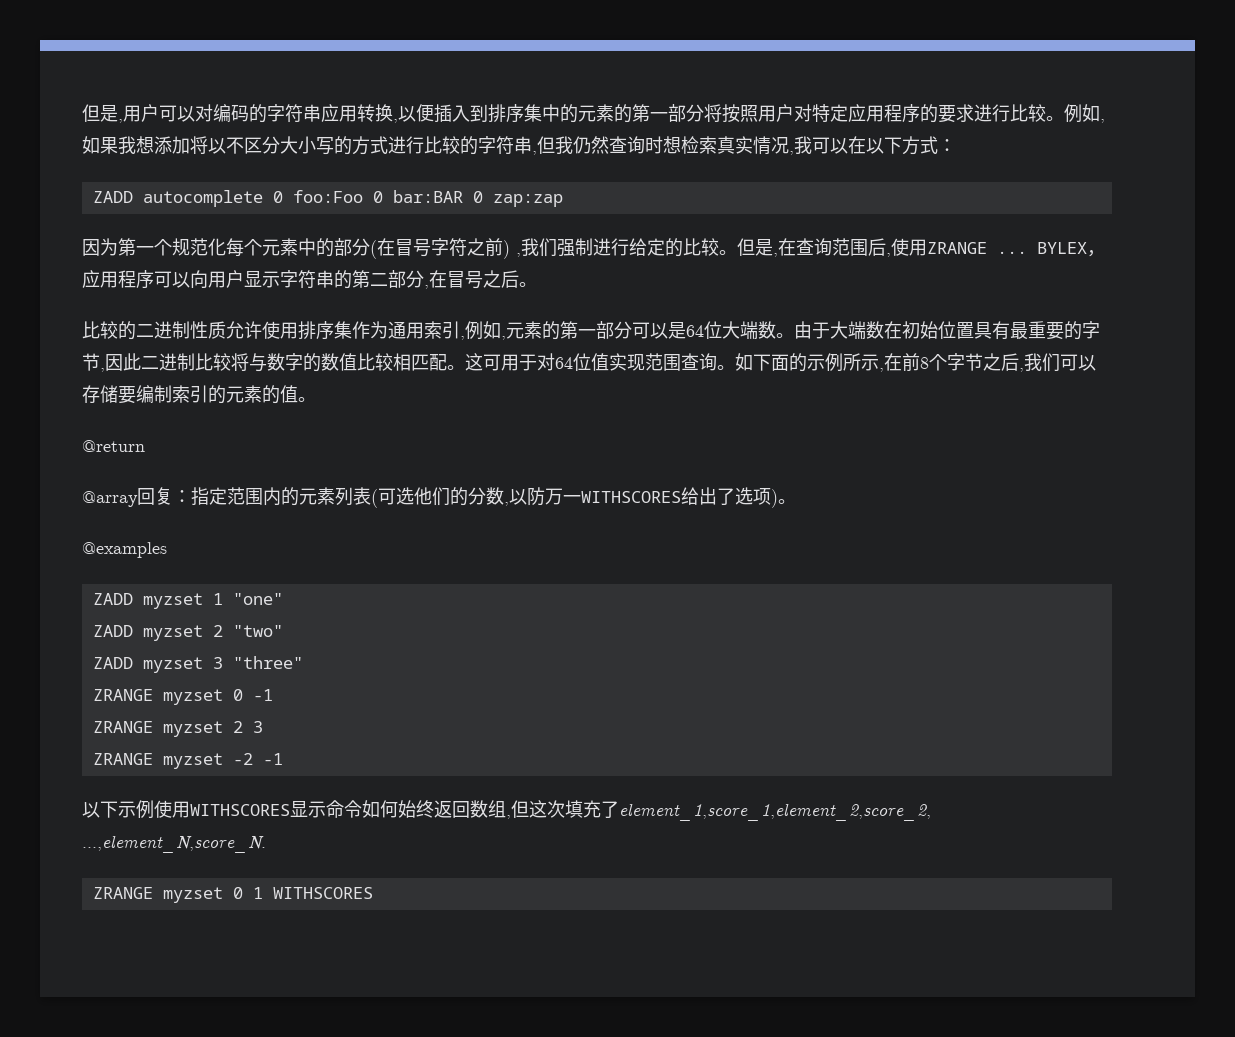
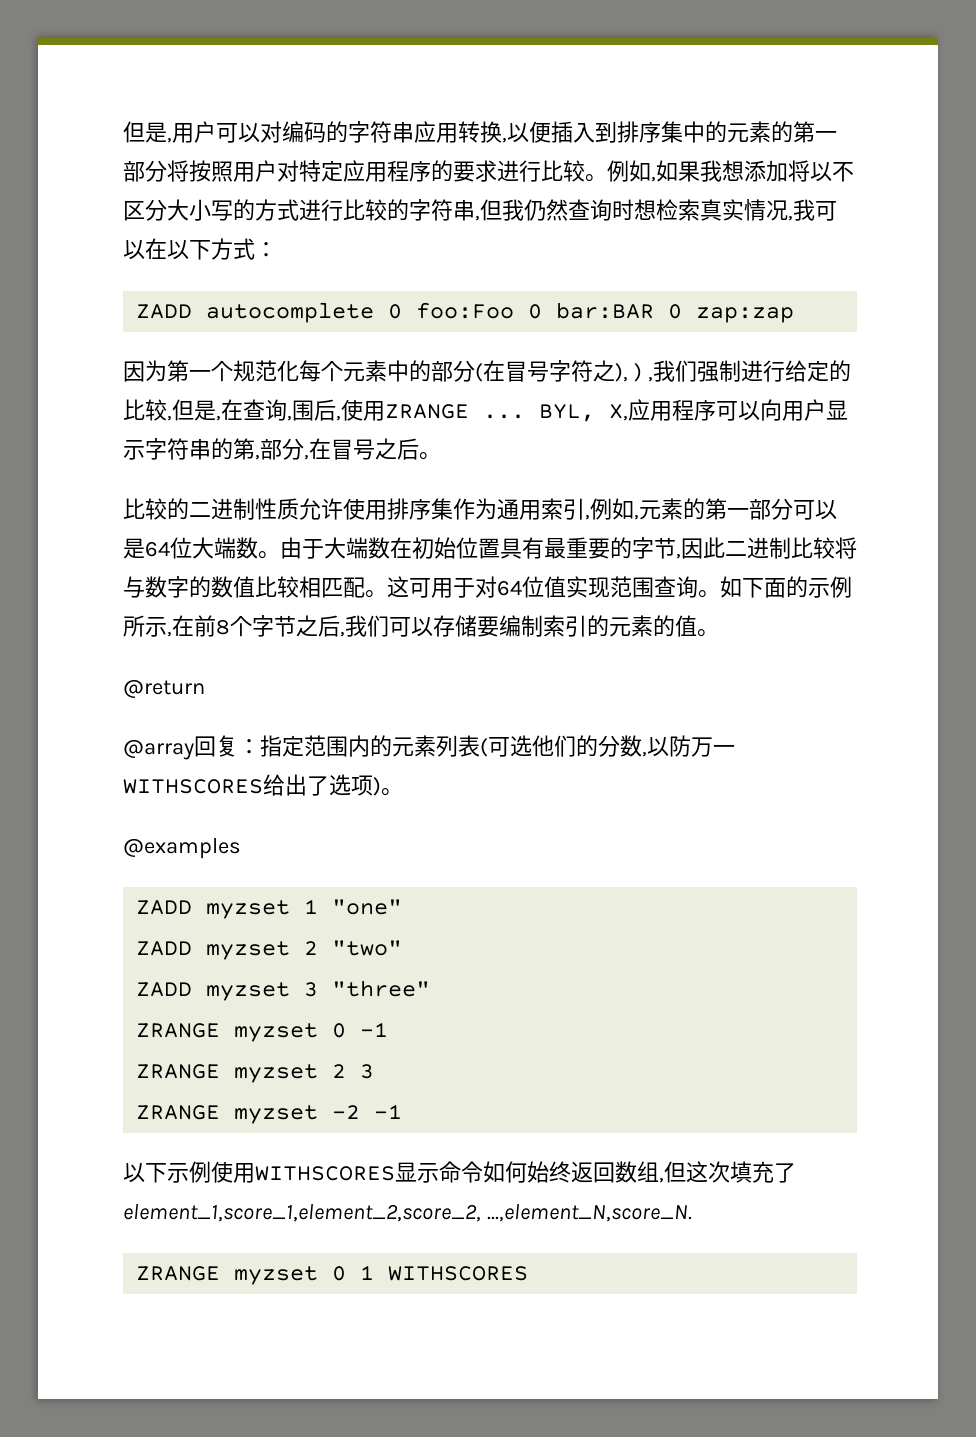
[485,238,503,256] 前 -> [615,363,628,382] ),
[719,250,737,255] 。 -> [167,415,172,421] ,
[832,238,850,256] 范 -> [287,415,292,421] ,
[1037,242,1105,257] BYLEX， -> [539,404,628,422] BYL, X,
[370,273,388,286] 二 -> [255,454,260,460] ,

